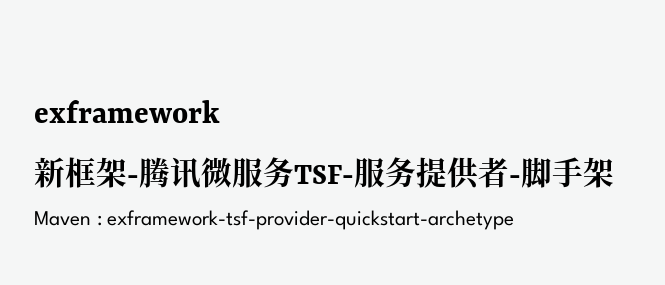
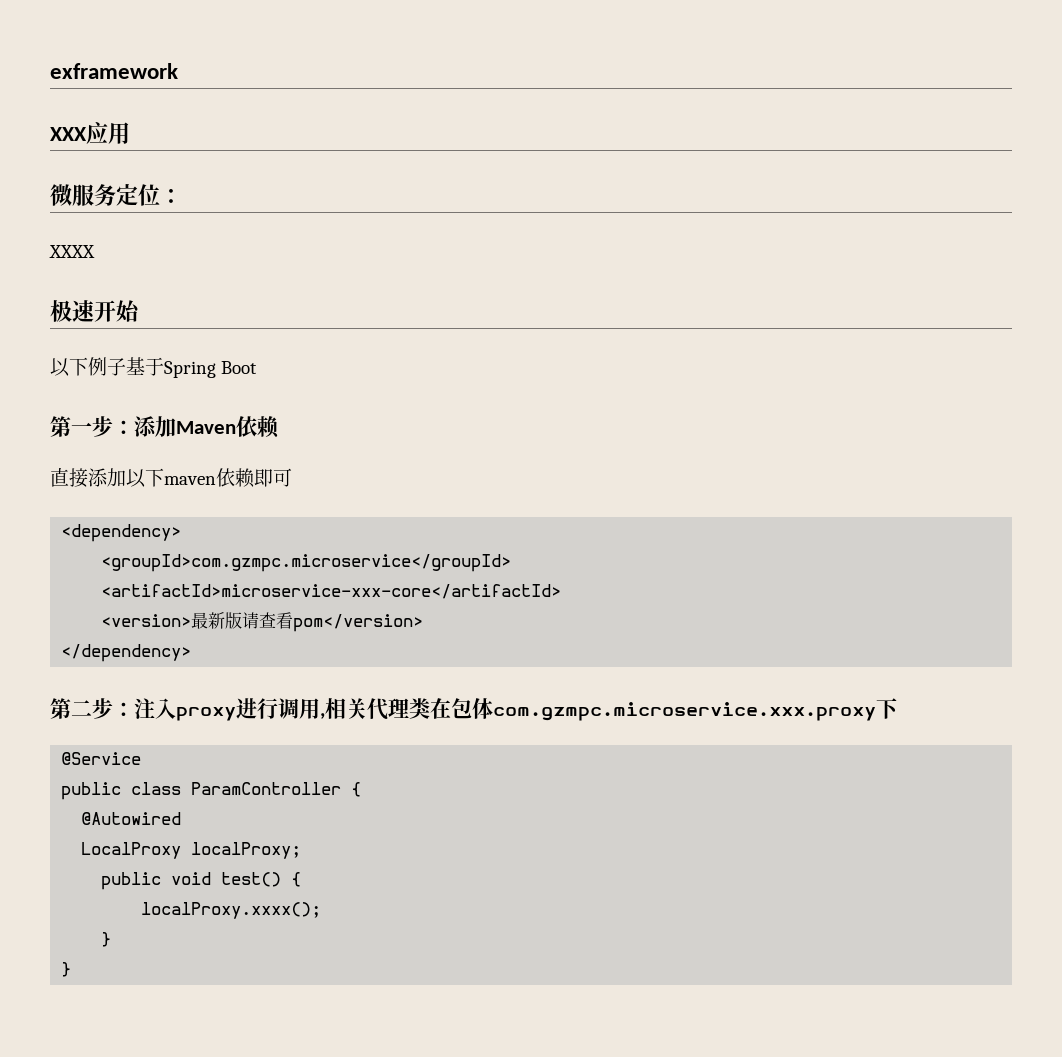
[34,157,614,190] [34,210,515,230] 新框架-腾讯微服务TSF-服务提供者-脚手架 // Maven : exframework-tsf-provider-quickstart-archetype -> [50,122,130,144] [50,184,182,206] [49,245,95,258] [50,300,140,322] [50,357,258,378] [50,416,279,438] [50,468,292,488] [61,524,182,542] [101,554,512,572] [101,584,562,599] [101,612,424,632] [61,644,192,662] [50,698,898,721] [61,752,142,765] [61,782,362,800] [81,812,182,825] [81,842,302,859] [101,872,302,890] [141,902,322,919] [101,932,112,947] [61,962,72,977] XXX应用 // 微服务定位： // XXXX // 极速开始 // 以下例子基于Spring Boot // 第一步：添加Maven依赖 // 直接添加以下maven依赖即可 // <dependency> // <groupId>com.gzmpc.microservice</groupId> // <artifactId>microservice-xxx-core</artifactId> // <version>最新版请查看pom</version> // </dependency> // 第二步：注入proxy进行调用,相关代理类在包体com.gzmpc.microservice.xxx.proxy下 // @Service // public class ParamController { // @Autowired // LocalProxy localProxy; // public void test() { // localProxy.xxxx(); // } // }

